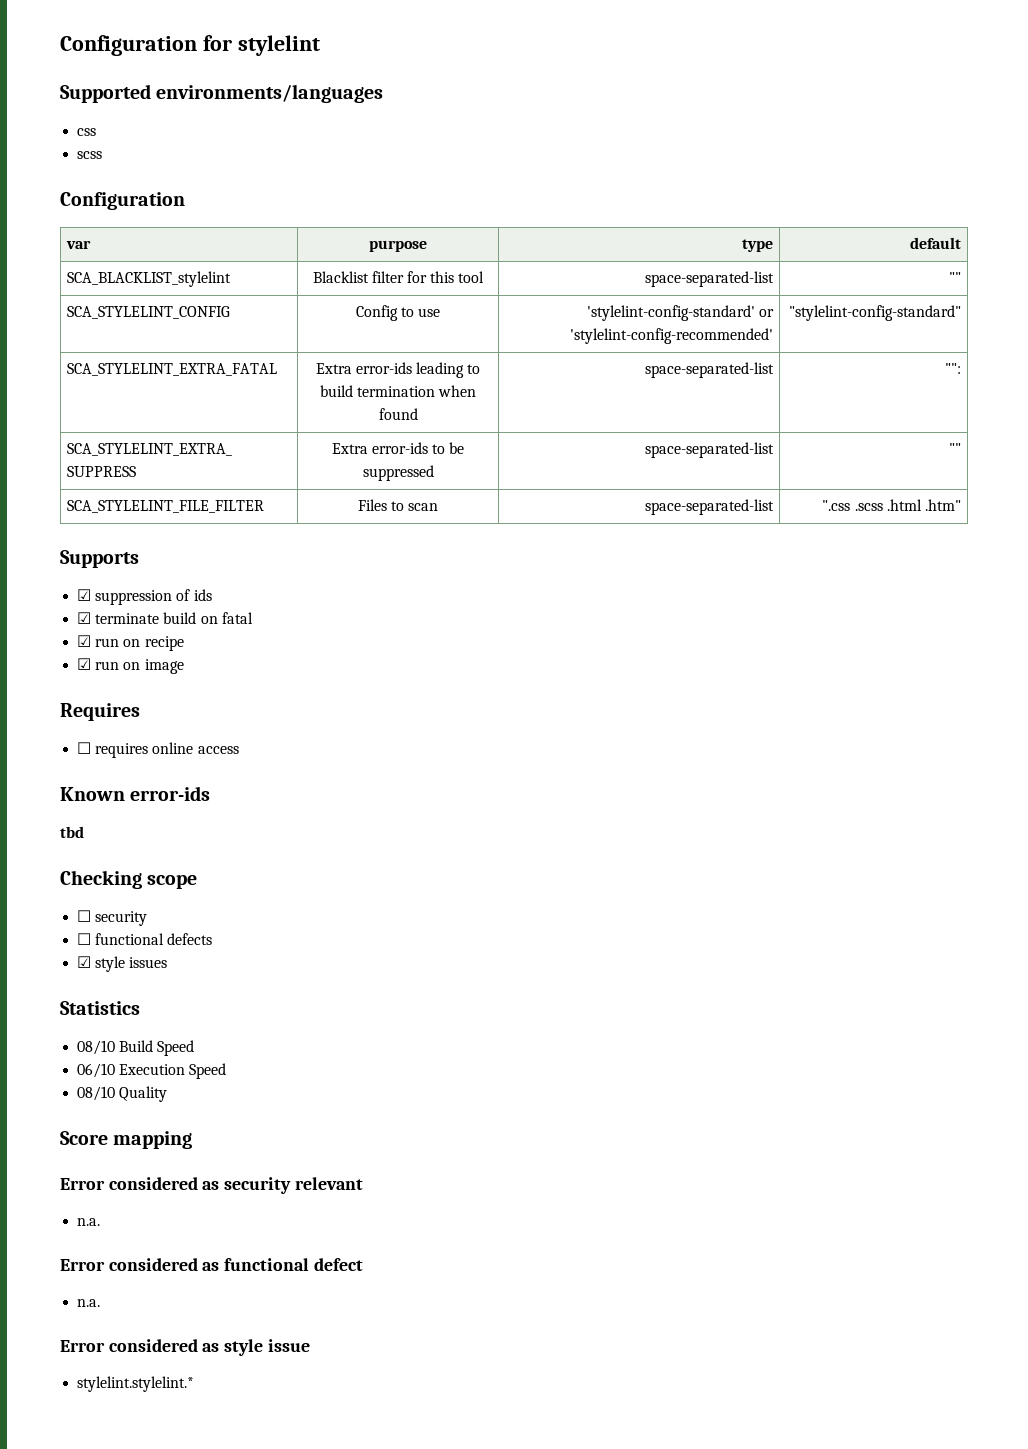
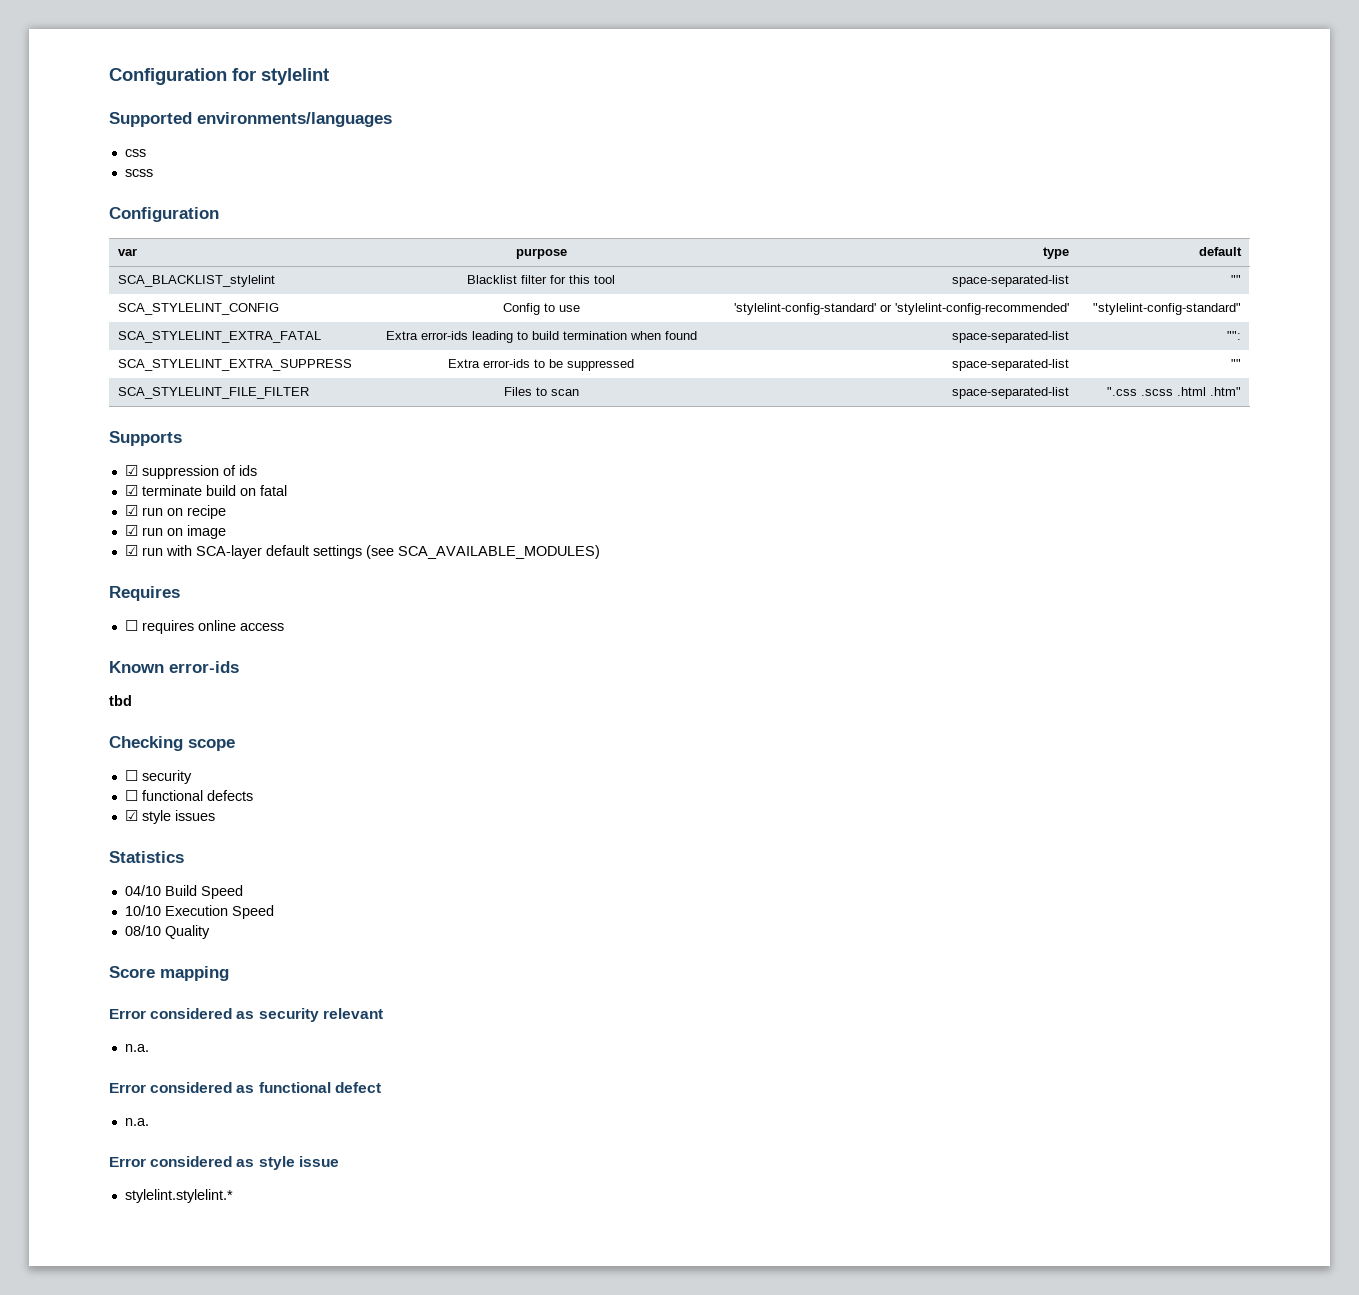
(184, 666) none -> [124,545,600,559] // ☑ run with SCA-layer default settings (see SCA_AVAILABLE_MODULES)
[77,1040,116,1055] 08/10 -> [124,885,161,896] 04/10
[77,1063,116,1078] 06/10 -> [124,905,161,916] 10/10

